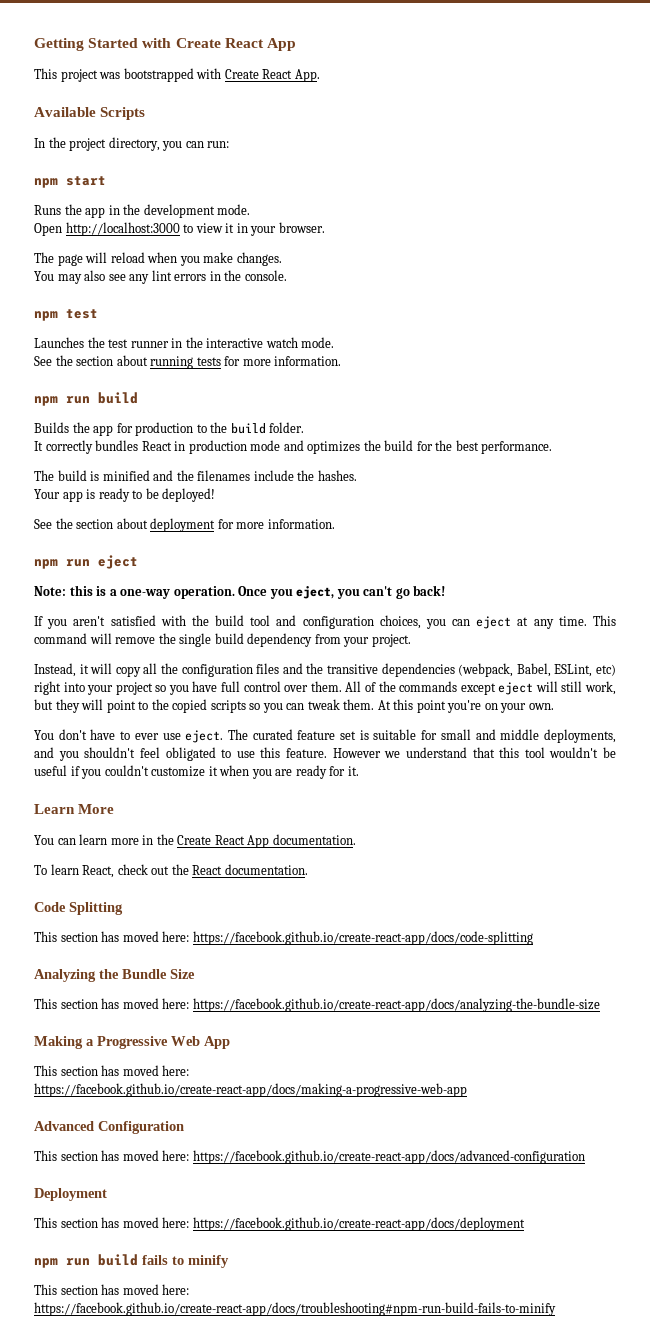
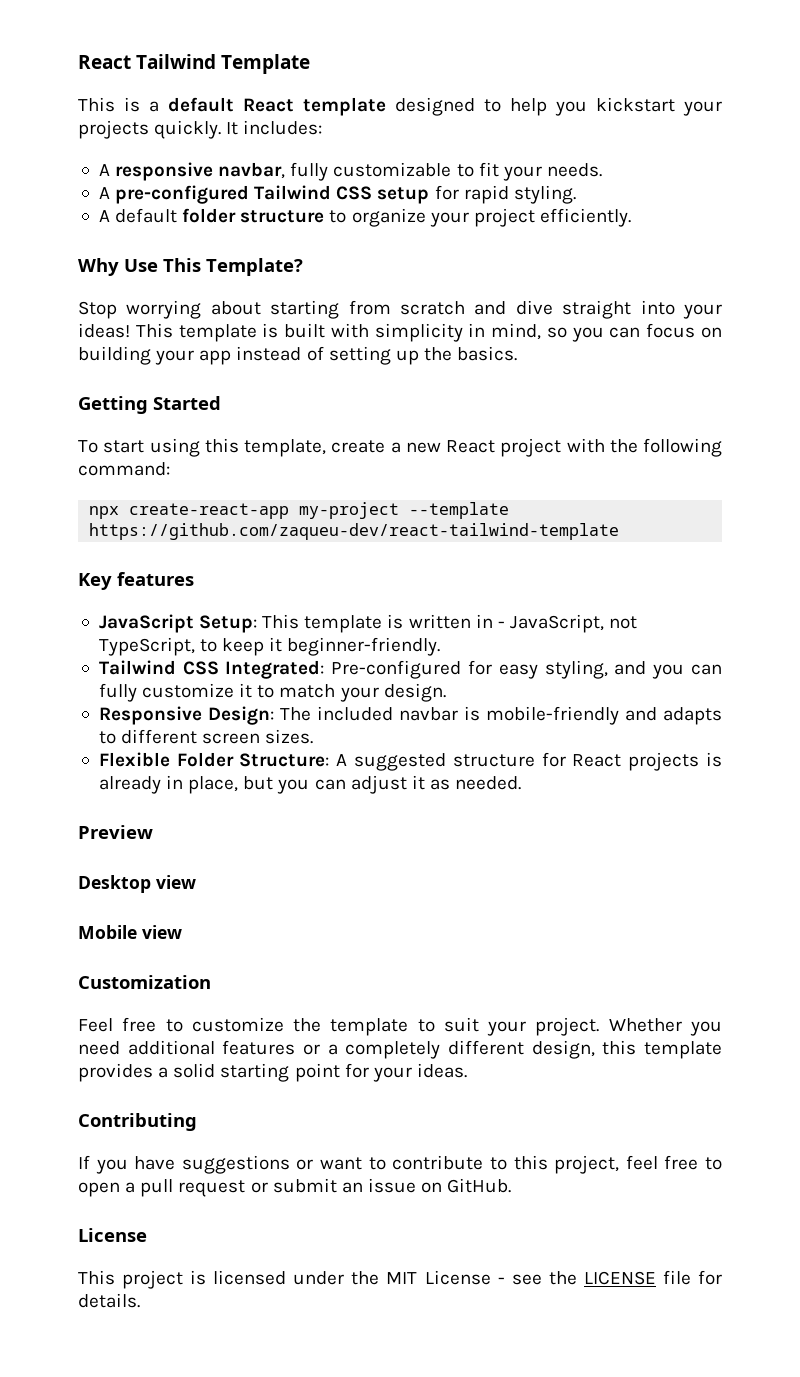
[34,38,296,51] [34,68,320,82] [34,107,146,120] [34,137,230,151] [34,176,106,188] [34,204,251,218] [34,222,325,236] [34,252,282,266] [34,270,287,284] [34,309,98,321] [34,337,335,348] [34,355,342,369] [34,392,138,406] [34,422,305,436] [34,440,553,454] [34,470,357,481] [34,488,216,502] [34,518,335,532] [34,555,138,569] [34,585,446,599] [34,615,616,629] [34,633,411,647] [34,663,617,677] [34,681,616,695] [34,699,554,713] [34,729,616,743] [34,747,616,761] [34,765,359,779] [34,804,115,814] [34,834,356,848] [34,864,308,878] [34,902,123,915] [34,931,533,945] [34,969,195,982] [34,998,600,1012] [34,1036,230,1049] [34,1065,190,1076] [34,1083,467,1097] [34,1121,184,1134] [34,1150,585,1164] [34,1188,107,1201] [34,1217,525,1231] [34,1254,229,1268] [34,1284,190,1295] [34,1302,556,1316] Getting Started with Create React App // This project was bootstrapped with Create React App. // Available Scripts // In the project directory, you can run: // npm start // Runs the app in the development mode. // Open http://localhost:3000 to view it in your browser. // The page will reload when you make changes. // You may also see any lint errors in the console. // npm test // Launches the test runner in the interactive watch mode. // See the section about running tests for more information. // npm run build // Builds the app for production to the build folder. // It correctly bundles React in production mode and optimizes the build for the best performance. // The build is minified and the filenames include the hashes. // Your app is ready to be deployed! // See the section about deployment for more information. // npm run eject // Note: this is a one-way operation. Once you eject, you can't go back! // If you aren't satisfied with the build tool and configuration choices, you can eject at any time. This command will remove the single build dependency from your project. // Instead, it will copy all the configuration files and the transitive dependencies (webpack, Babel, ESLint, etc) right into your project so you have full control over them. All of the commands except eject will still work, but they will point to the copied scripts so you can tweak them. At this point you're on your own. // You don't have to ever use eject. The curated feature set is suitable for small and middle deployments, and you shouldn't feel obligated to use this feature. However we understand that this tool wouldn't be useful if you couldn't customize it when you are ready for it. // Learn More // You can learn more in the Create React App documentation. // To learn React, check out the React documentation. // Code Splitting // This section has moved here: https://facebook.github.io/create-react-app/docs/code-splitting // Analyzing the Bundle Size // This section has moved here: https://facebook.github.io/create-react-app/docs/analyzing-the-bundle-size // Making a Progressive Web App // This section has moved here: https://facebook.github.io/create-react-app/docs/making-a-progressive-web-app // Advanced Configuration // This section has moved here: https://facebook.github.io/create-react-app/docs/advanced-configuration // Deployment // This section has moved here: https://facebook.github.io/create-react-app/docs/deployment // npm run build fails to minify // This section has moved here: https://facebook.github.io/create-react-app/docs/troubleshooting#npm-run-build-fails-to-minify -> [78,54,311,74] [78,97,722,116] [78,120,323,139] [98,162,602,181] [98,185,576,204] [98,208,631,227] [78,258,303,276] [78,300,722,319] [78,323,722,342] [78,346,518,365] [78,396,221,414] [78,438,722,457] [78,462,170,476] [89,502,510,519] [89,523,620,540] [78,572,194,590] [98,614,638,633] [98,637,441,656] [98,660,722,679] [98,683,446,702] [98,706,723,725] [98,729,314,744] [98,752,722,771] [98,775,522,794] [78,825,153,839] [78,875,196,893] [78,925,182,939] [78,975,211,989] [78,1017,722,1036] [78,1040,722,1059] [78,1063,467,1082] [78,1113,197,1131] [78,1155,722,1174] [78,1178,512,1197] [78,1228,147,1242] [78,1270,723,1289] [78,1293,140,1308] React Tailwind Template // This is a default React template designed to help you kickstart your projects quickly. It includes: // A responsive navbar, fully customizable to fit your needs. // A pre-configured Tailwind CSS setup for rapid styling. // A default folder structure to organize your project efficiently. // Why Use This Template? // Stop worrying about starting from scratch and dive straight into your ideas! This template is built with simplicity in mind, so you can focus on building your app instead of setting up the basics. // Getting Started // To start using this template, create a new React project with the following command: // npx create-react-app my-project --template https://github.com/zaqueu-dev/react-tailwind-template // Key features // JavaScript Setup: This template is written in - JavaScript, not TypeScript, to keep it beginner-friendly. // Tailwind CSS Integrated: Pre-configured for easy styling, and you can fully customize it to match your design. // Responsive Design: The included navbar is mobile-friendly and adapts to different screen sizes. // Flexible Folder Structure: A suggested structure for React projects is already in place, but you can adjust it as needed. // Preview // Desktop view // Mobile view // Customization // Feel free to customize the template to suit your project. Whether you need additional features or a completely different design, this template provides a solid starting point for your ideas. // Contributing // If you have suggestions or want to contribute to this project, feel free to open a pull request or submit an issue on GitHub. // License // This project is licensed under the MIT License - see the LICENSE file for details.

